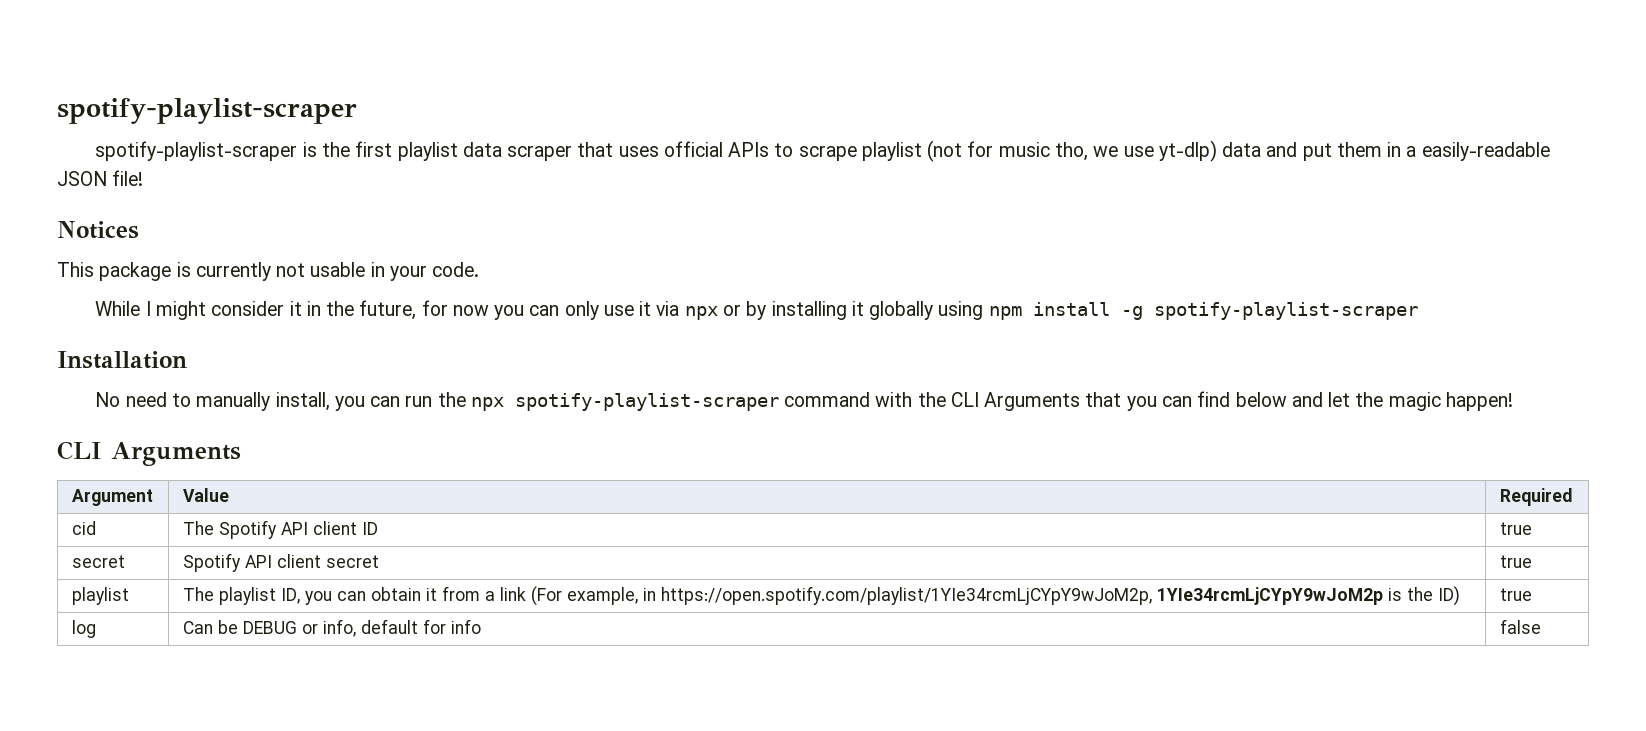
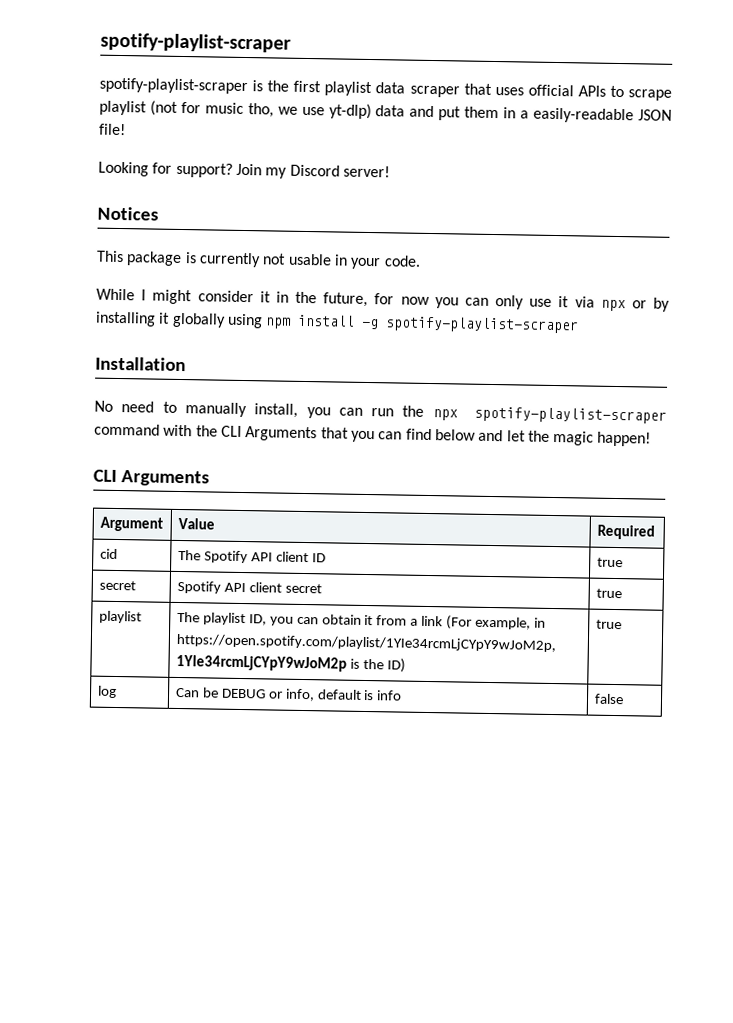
(144, 178) none -> [98,161,390,179] // Looking for support? Join my Discord server!
[422,619,446,634] for -> [363,689,375,701] is

